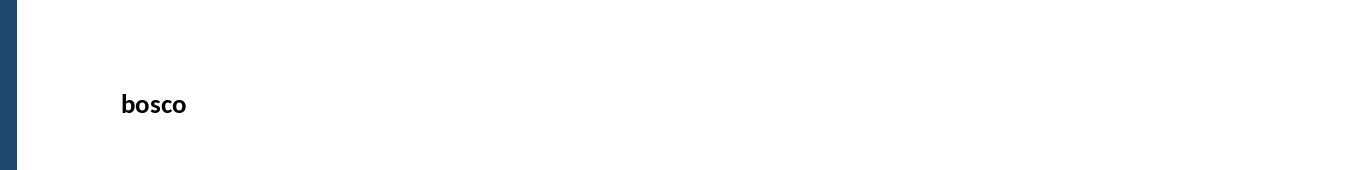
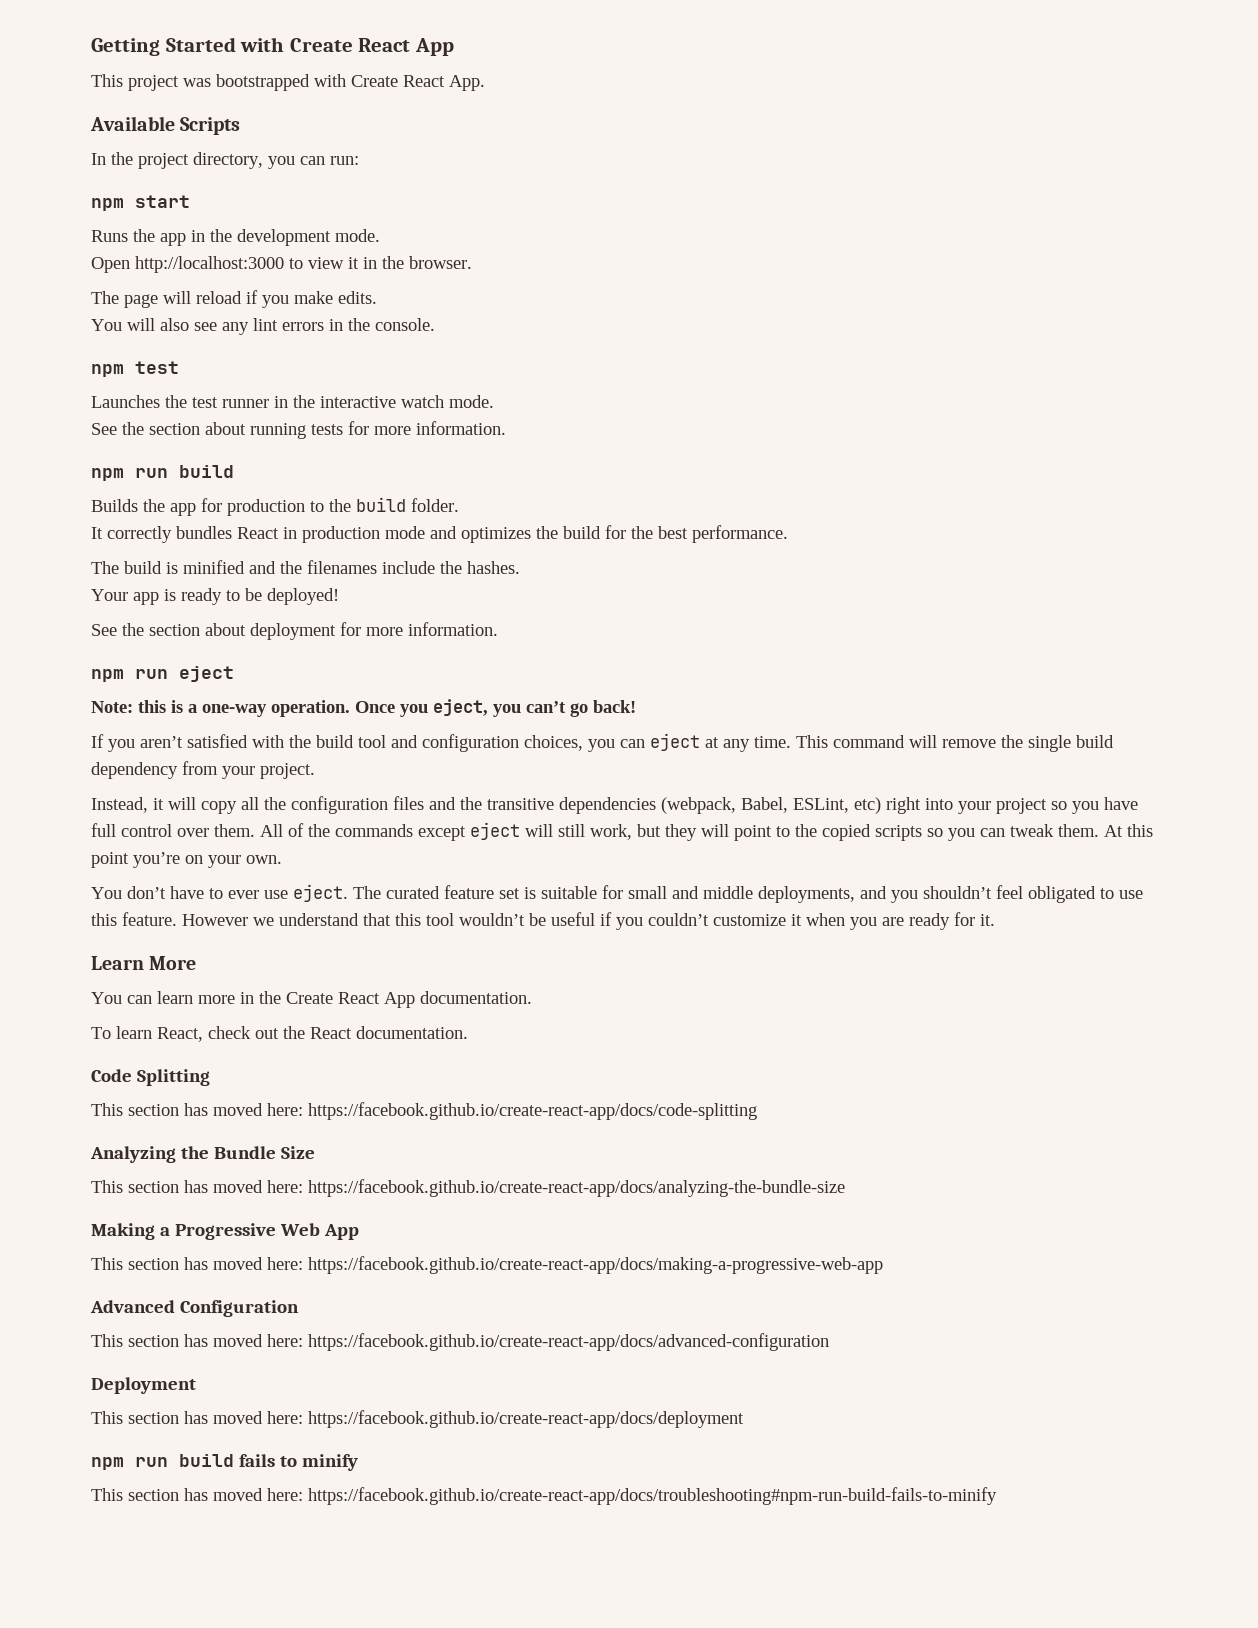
[121,94,187,113] bosco -> [91,37,454,56] [91,74,485,91] [90,116,241,135] [91,152,359,169] [91,195,190,211] [91,229,380,246] [91,256,472,273] [91,290,377,308] [91,318,435,335] [91,361,179,377] [91,395,494,408] [91,421,506,439] [91,465,234,481] [91,497,459,516] [91,525,788,543] [91,560,520,574] [91,588,339,605] [91,622,498,640] [91,666,234,682] [91,699,636,717] [91,733,1114,752] [91,761,315,779] [91,796,1138,814] [91,822,1153,841] [91,852,282,868] [91,884,1143,903] [91,912,995,930] [91,956,197,970] [91,991,532,1008] [91,1026,468,1042] [91,1069,210,1086] [91,1102,757,1120] [90,1146,315,1163] [91,1179,845,1197] [91,1223,359,1240] [91,1256,883,1274] [90,1300,299,1317] [91,1333,829,1351] [91,1377,196,1394] [91,1410,744,1428] [91,1454,358,1471] [91,1487,997,1505] Getting Started with Create React App // This project was bootstrapped with Create React App. // Available Scripts // In the project directory, you can run: // npm start // Runs the app in the development mode. // Open http://localhost:3000 to view it in the browser. // The page will reload if you make edits. // You will also see any lint errors in the console. // npm test // Launches the test runner in the interactive watch mode. // See the section about running tests for more information. // npm run build // Builds the app for production to the build folder. // It correctly bundles React in production mode and optimizes the build for the best performance. // The build is minified and the filenames include the hashes. // Your app is ready to be deployed! // See the section about deployment for more information. // npm run eject // Note: this is a one-way operation. Once you eject, you can’t go back! // If you aren’t satisfied with the build tool and configuration choices, you can eject at any time. This command will remove the single build dependency from your project. // Instead, it will copy all the configuration files and the transitive dependencies (webpack, Babel, ESLint, etc) right into your project so you have full control over them. All of the commands except eject will still work, but they will point to the copied scripts so you can tweak them. At this point you’re on your own. // You don’t have to ever use eject. The curated feature set is suitable for small and middle deployments, and you shouldn’t feel obligated to use this feature. However we understand that this tool wouldn’t be useful if you couldn’t customize it when you are ready for it. // Learn More // You can learn more in the Create React App documentation. // To learn React, check out the React documentation. // Code Splitting // This section has moved here: https://facebook.github.io/create-react-app/docs/code-splitting // Analyzing the Bundle Size // This section has moved here: https://facebook.github.io/create-react-app/docs/analyzing-the-bundle-size // Making a Progressive Web App // This section has moved here: https://facebook.github.io/create-react-app/docs/making-a-progressive-web-app // Advanced Configuration // This section has moved here: https://facebook.github.io/create-react-app/docs/advanced-configuration // Deployment // This section has moved here: https://facebook.github.io/create-react-app/docs/deployment // npm run build fails to minify // This section has moved here: https://facebook.github.io/create-react-app/docs/troubleshooting#npm-run-build-fails-to-minify

